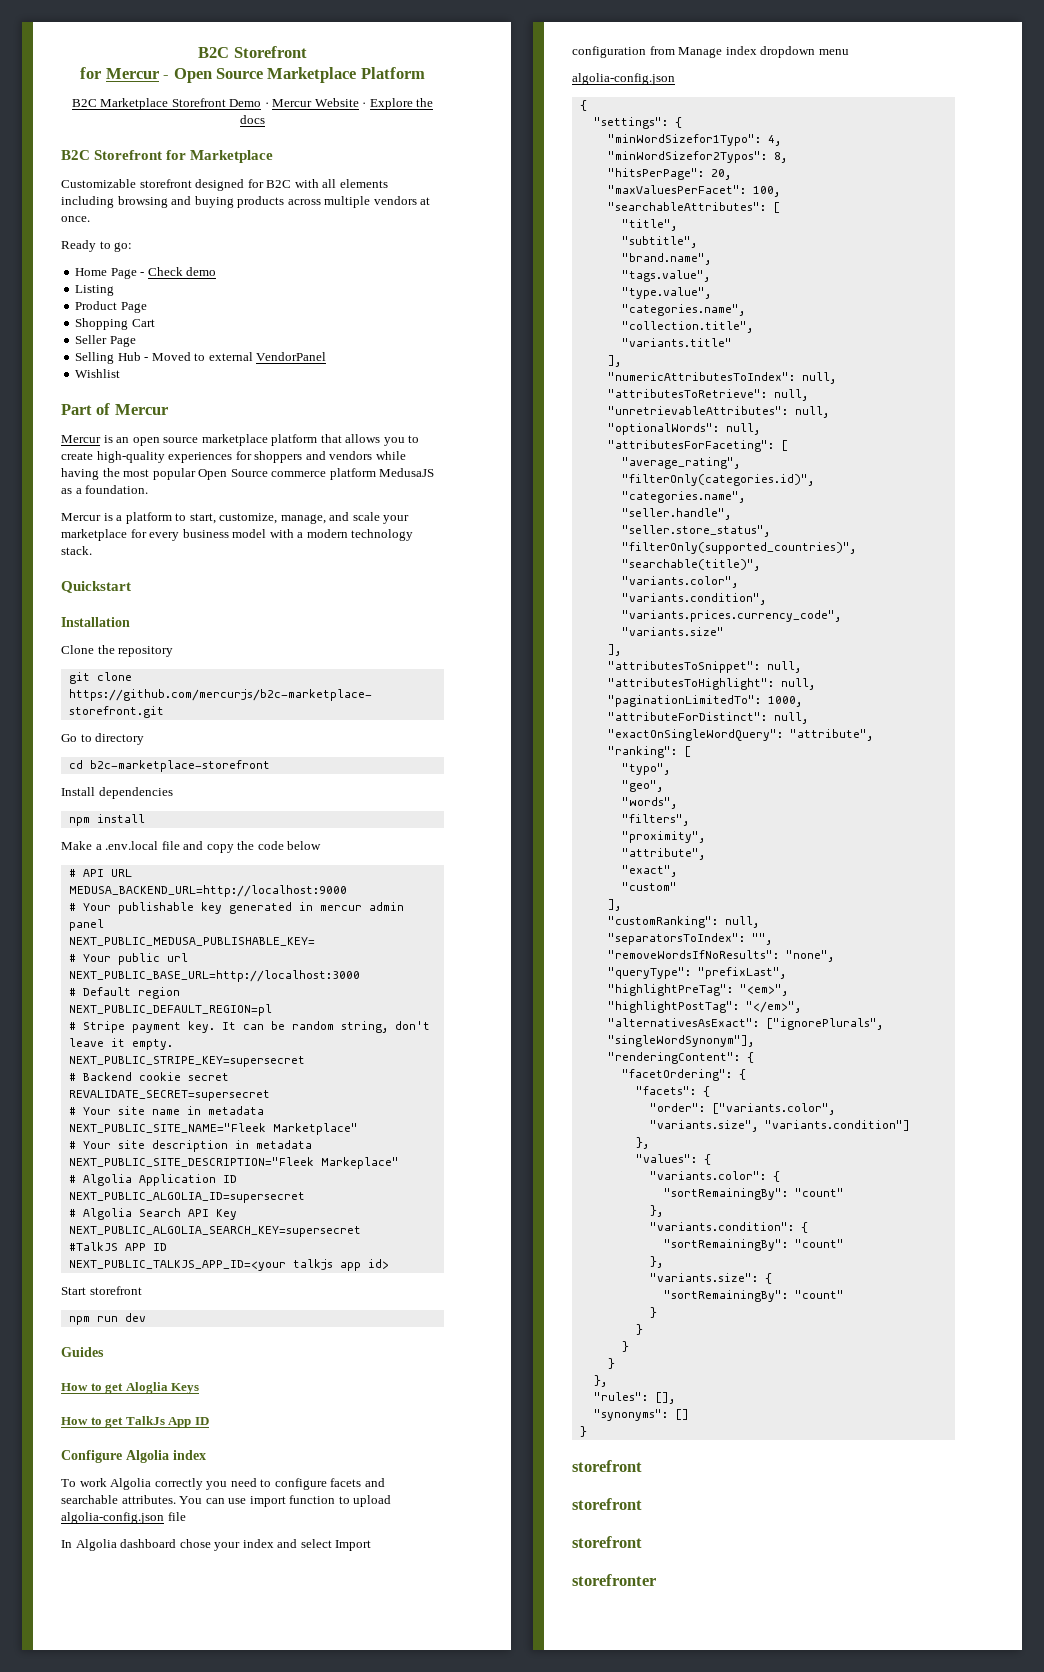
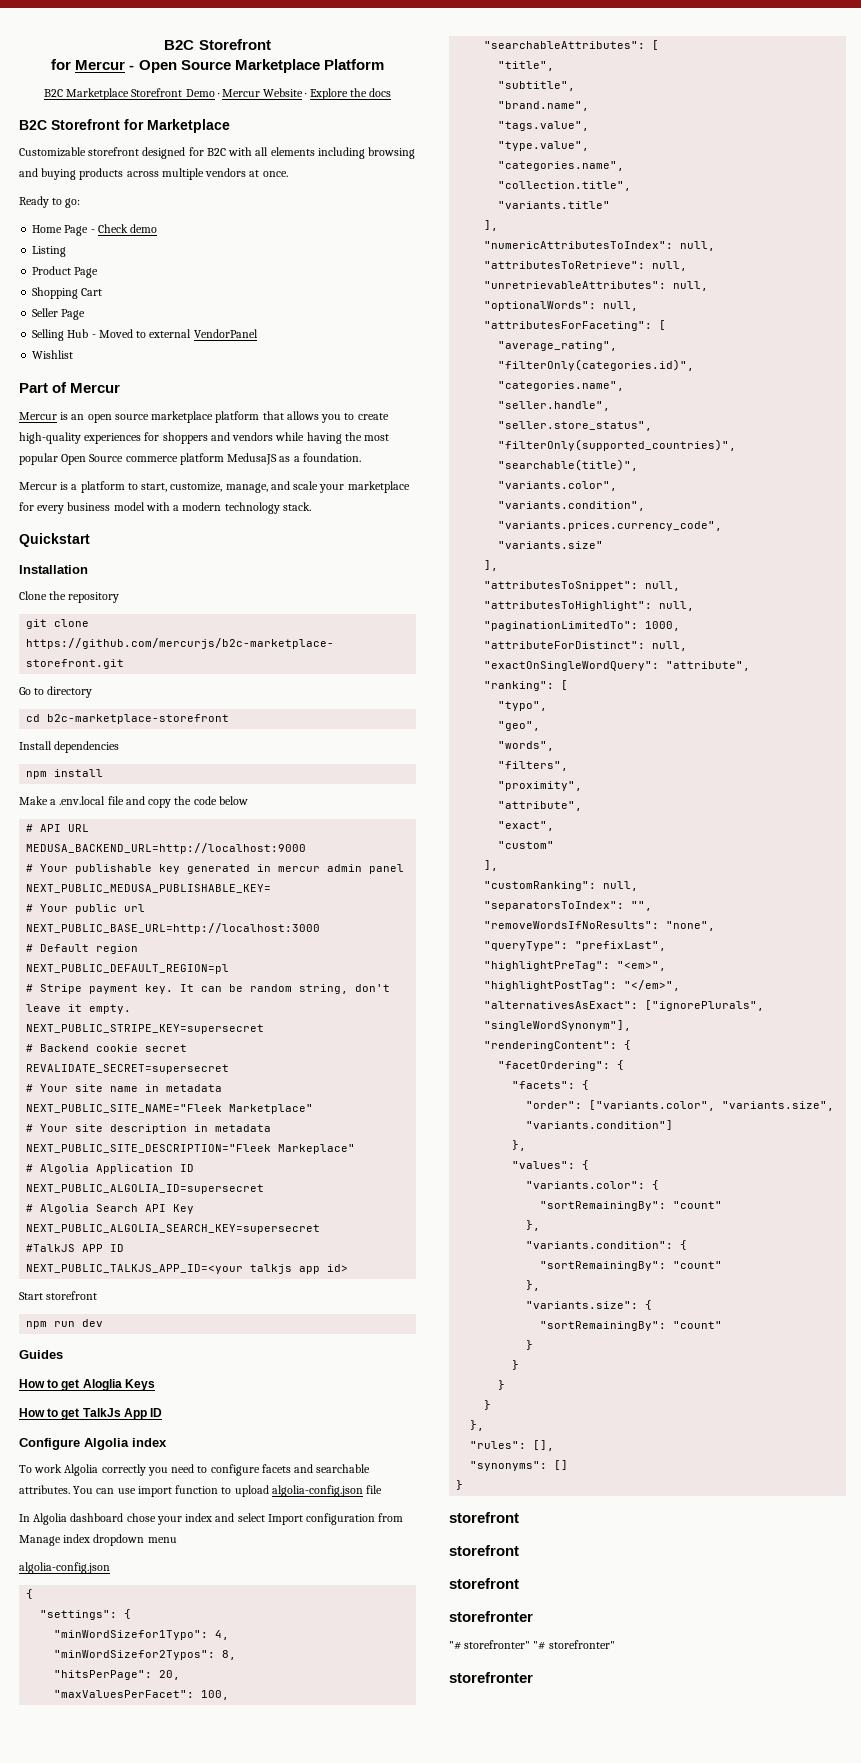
(656, 1580) none -> [449,1640,615,1650] [449,1672,533,1683] // "# storefronter" "# storefronter" // storefronter

